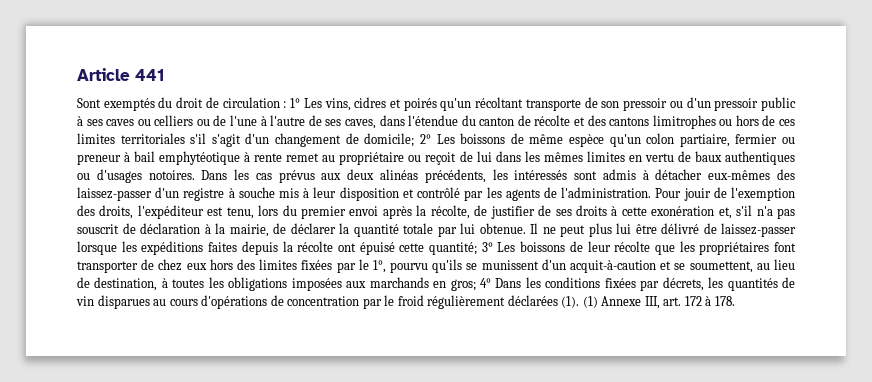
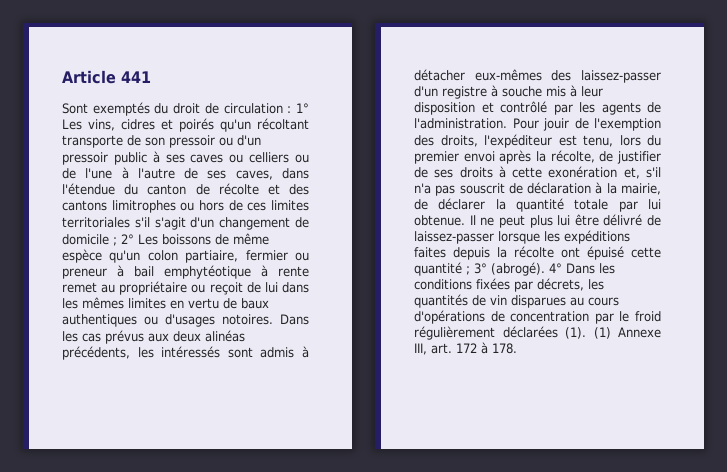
[364,133,415,147] domicile; -> [62,234,117,246] domicile ;
[428,241,796,255] [77,259,795,273] [77,277,476,291] quantité; 3° Les boissons de leur récolte que les propriétaires font transporter de chez eux hors des limites fixées par le 1°, pourvu qu'ils se munissent d'un acquit-à-caution et se soumettent, au lieu de destination, à toutes les obligations imposées aux marchands en gros; -> [414,262,545,276] quantité ; 3° (abrogé).

